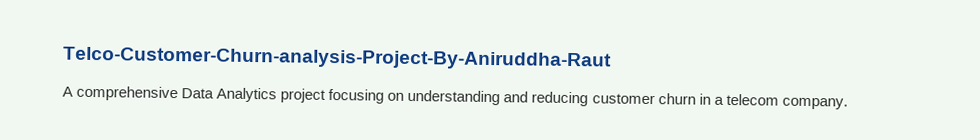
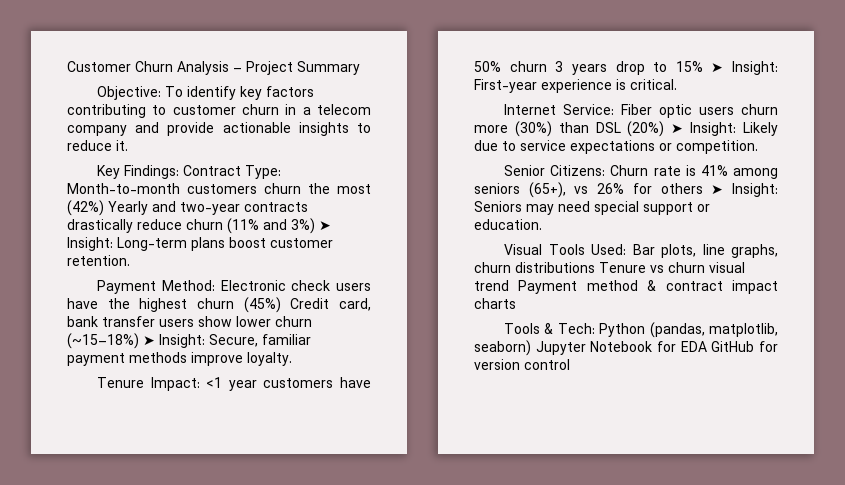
[63,46,612,71] [62,85,589,107] Telco-Customer-Churn-analysis-Project-By-Aniruddha-Raut // A comprehensive Data Analytics project focusing on understanding and reducing -> [67,61,360,75] [97,86,315,100] [67,104,167,118] Customer Churn Analysis – Project Summary // Objective: To identify key factors contributing to
[781,97,848,110] company. -> [67,122,371,136] [67,140,128,151] [97,165,282,179] [67,183,371,194] [67,200,308,216] [67,218,331,234] [67,237,333,251] [67,255,130,266] [97,280,371,294] [67,297,371,313] [67,316,312,327] [67,333,311,349] [67,352,292,366] [97,377,371,391] [474,61,778,75] [474,79,677,93] [504,104,778,118] [474,121,778,137] [474,140,758,154] [504,165,778,179] [474,182,778,198] [474,201,710,215] [474,219,542,230] [504,244,778,258] [474,262,745,273] [474,280,778,294] [474,298,516,309] [504,322,778,338] [474,340,778,356] [474,359,570,370] company and provide actionable insights to reduce it. // Key Findings: Contract Type: Month-to-month customers churn the most (42%) Yearly and two-year contracts drastically reduce churn (11% and 3%) ➤ Insight: Long-term plans boost customer retention. // Payment Method: Electronic check users have the highest churn (45%) Credit card, bank transfer users show lower churn (~15–18%) ➤ Insight: Secure, familiar payment methods improve loyalty. // Tenure Impact: <1 year customers have 50% churn 3 years drop to 15% ➤ Insight: First-year experience is critical. // Internet Service: Fiber optic users churn more (30%) than DSL (20%) ➤ Insight: Likely due to service expectations or competition. // Senior Citizens: Churn rate is 41% among seniors (65+), vs 26% for others ➤ Insight: Seniors may need special support or education. // Visual Tools Used: Bar plots, line graphs, churn distributions Tenure vs churn visual trend Payment method & contract impact charts // Tools & Tech: Python (pandas, matplotlib, seaborn) Jupyter Notebook for EDA GitHub for version control

